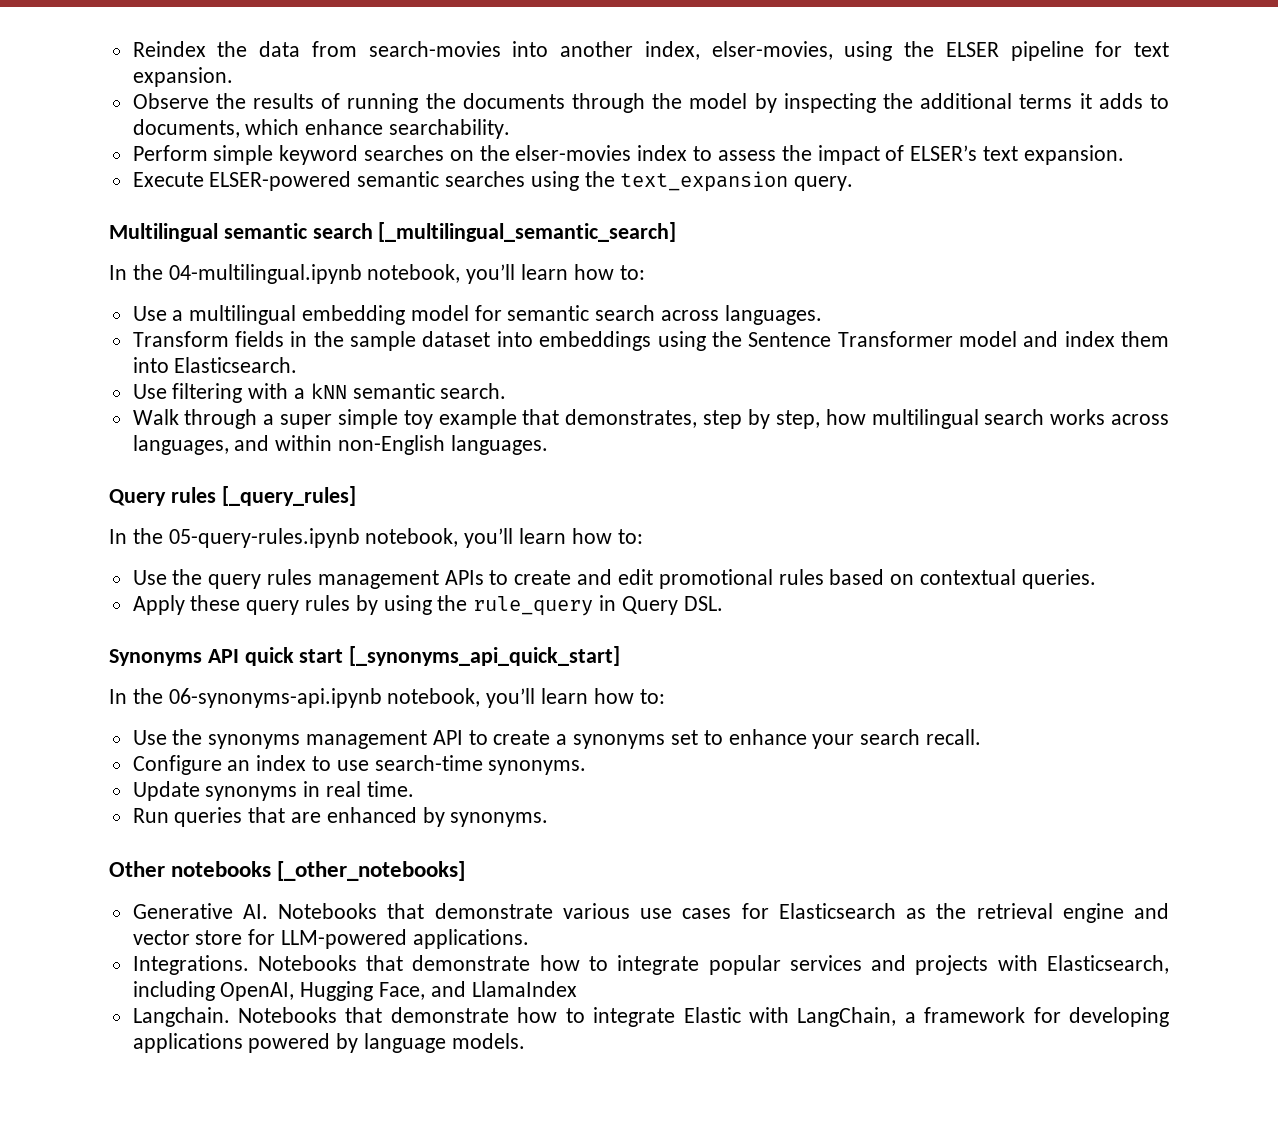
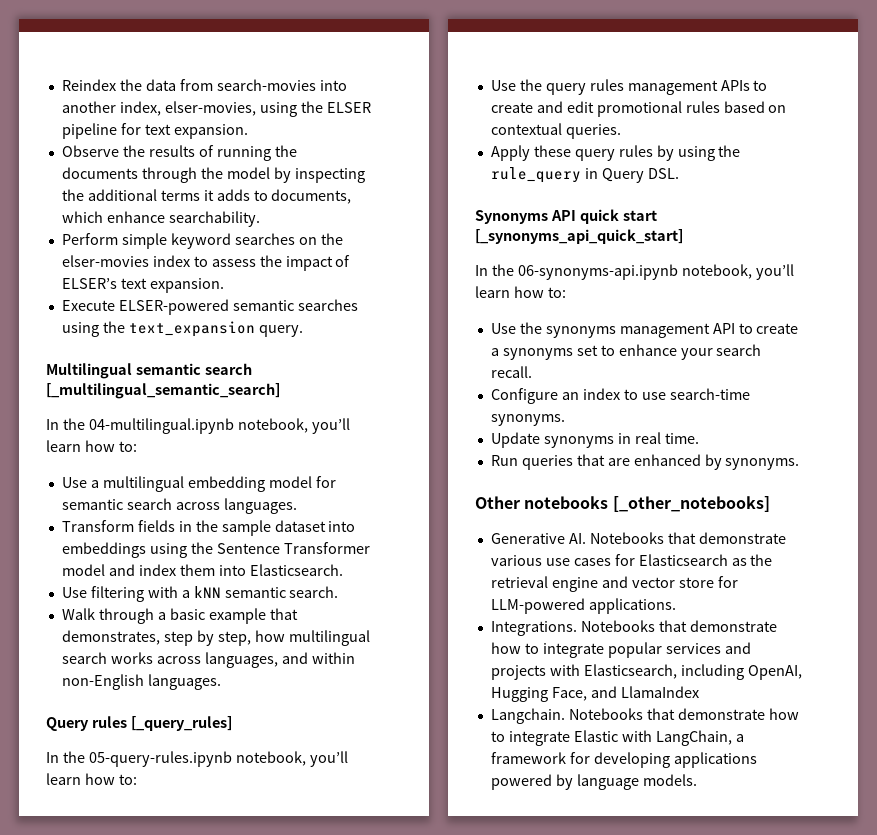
[280,409,433,429] super simple toy -> [169,608,205,620] basic

